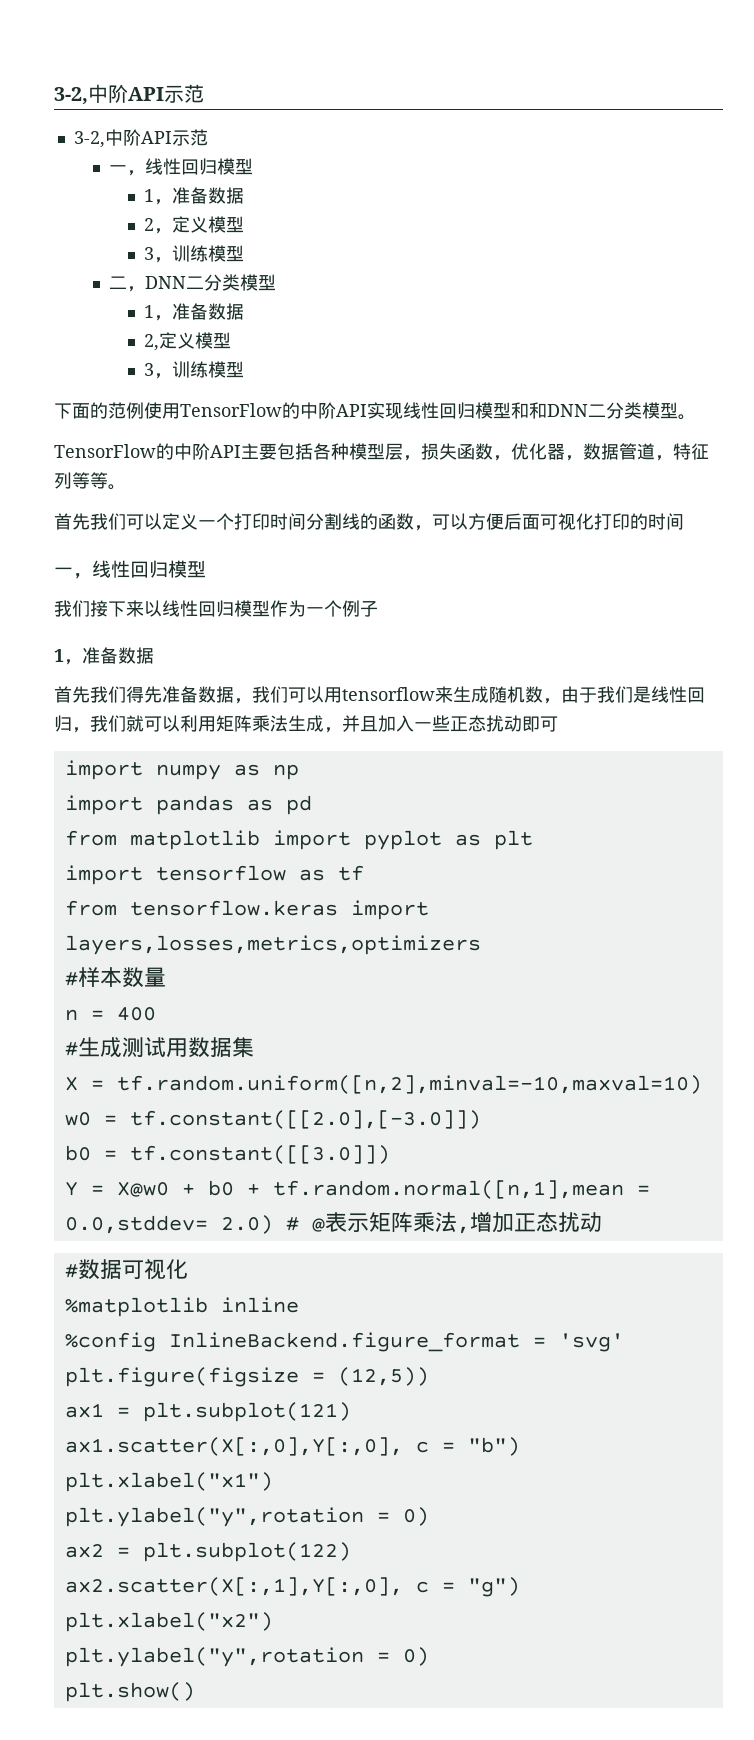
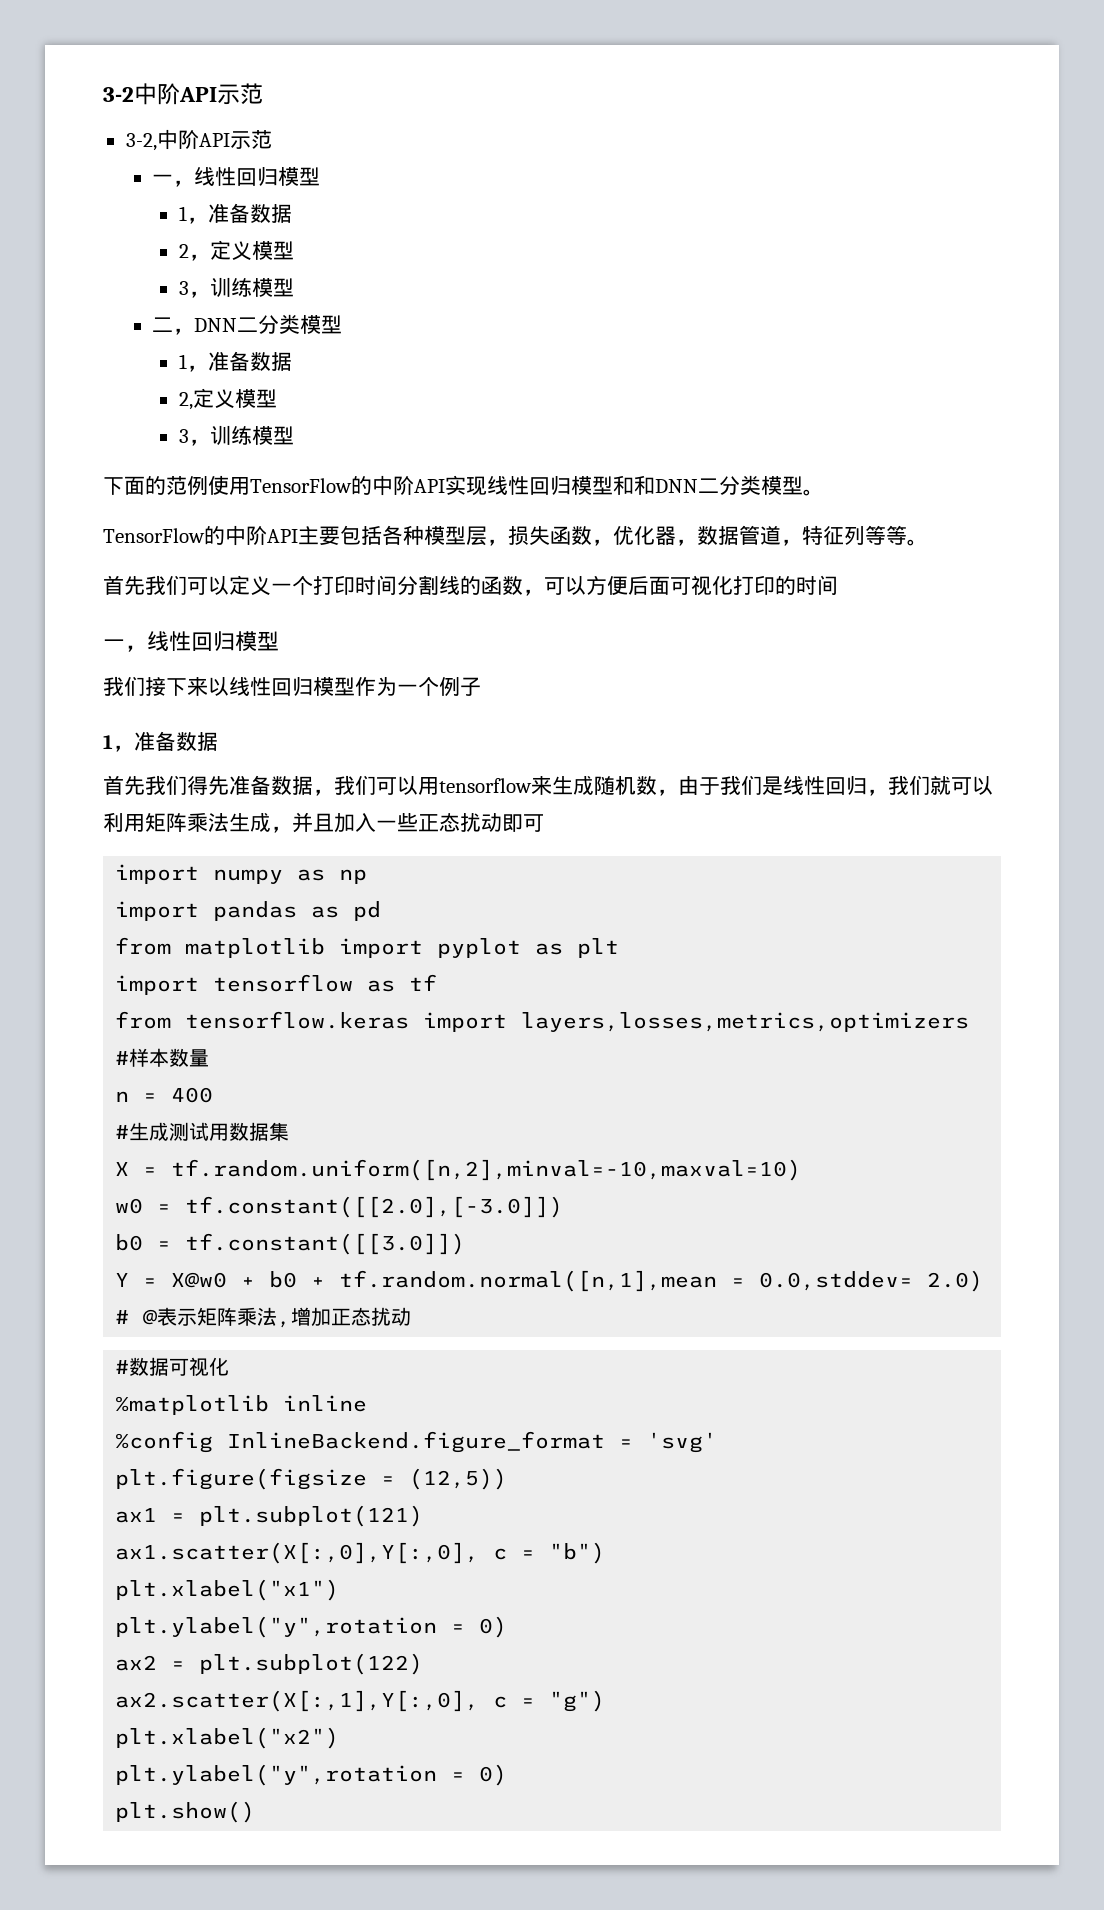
[54,87,88,105] 3-2, -> [103,87,134,102] 3-2

